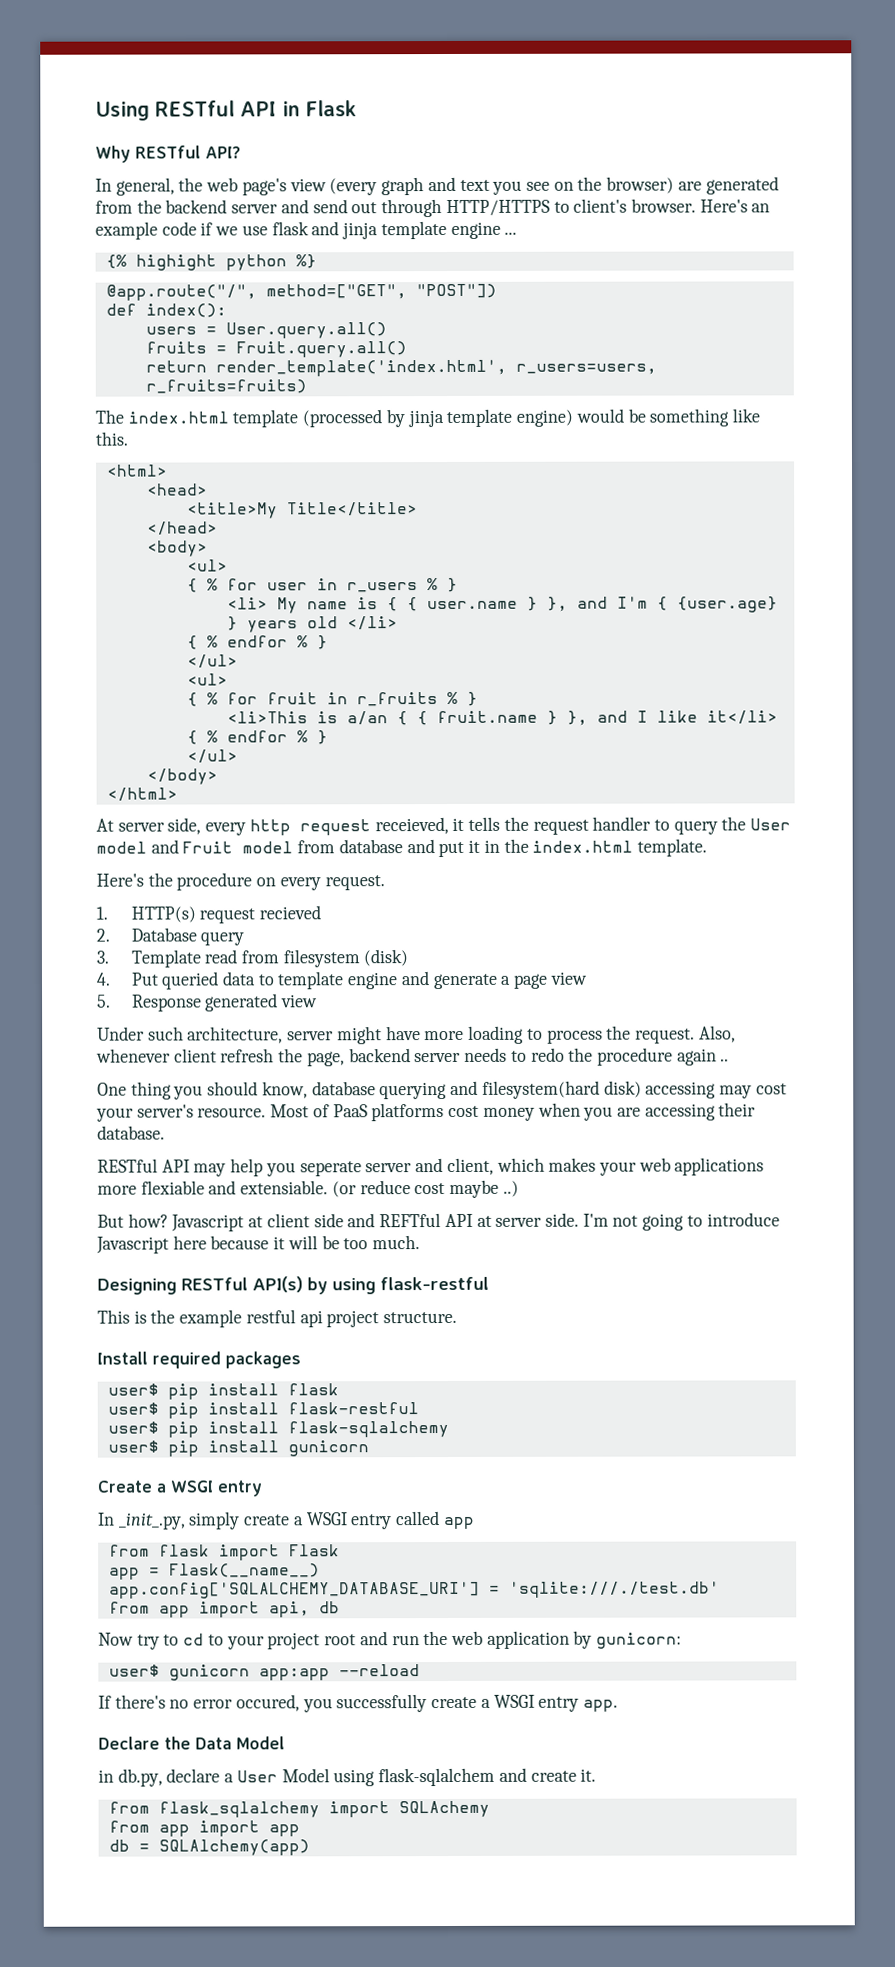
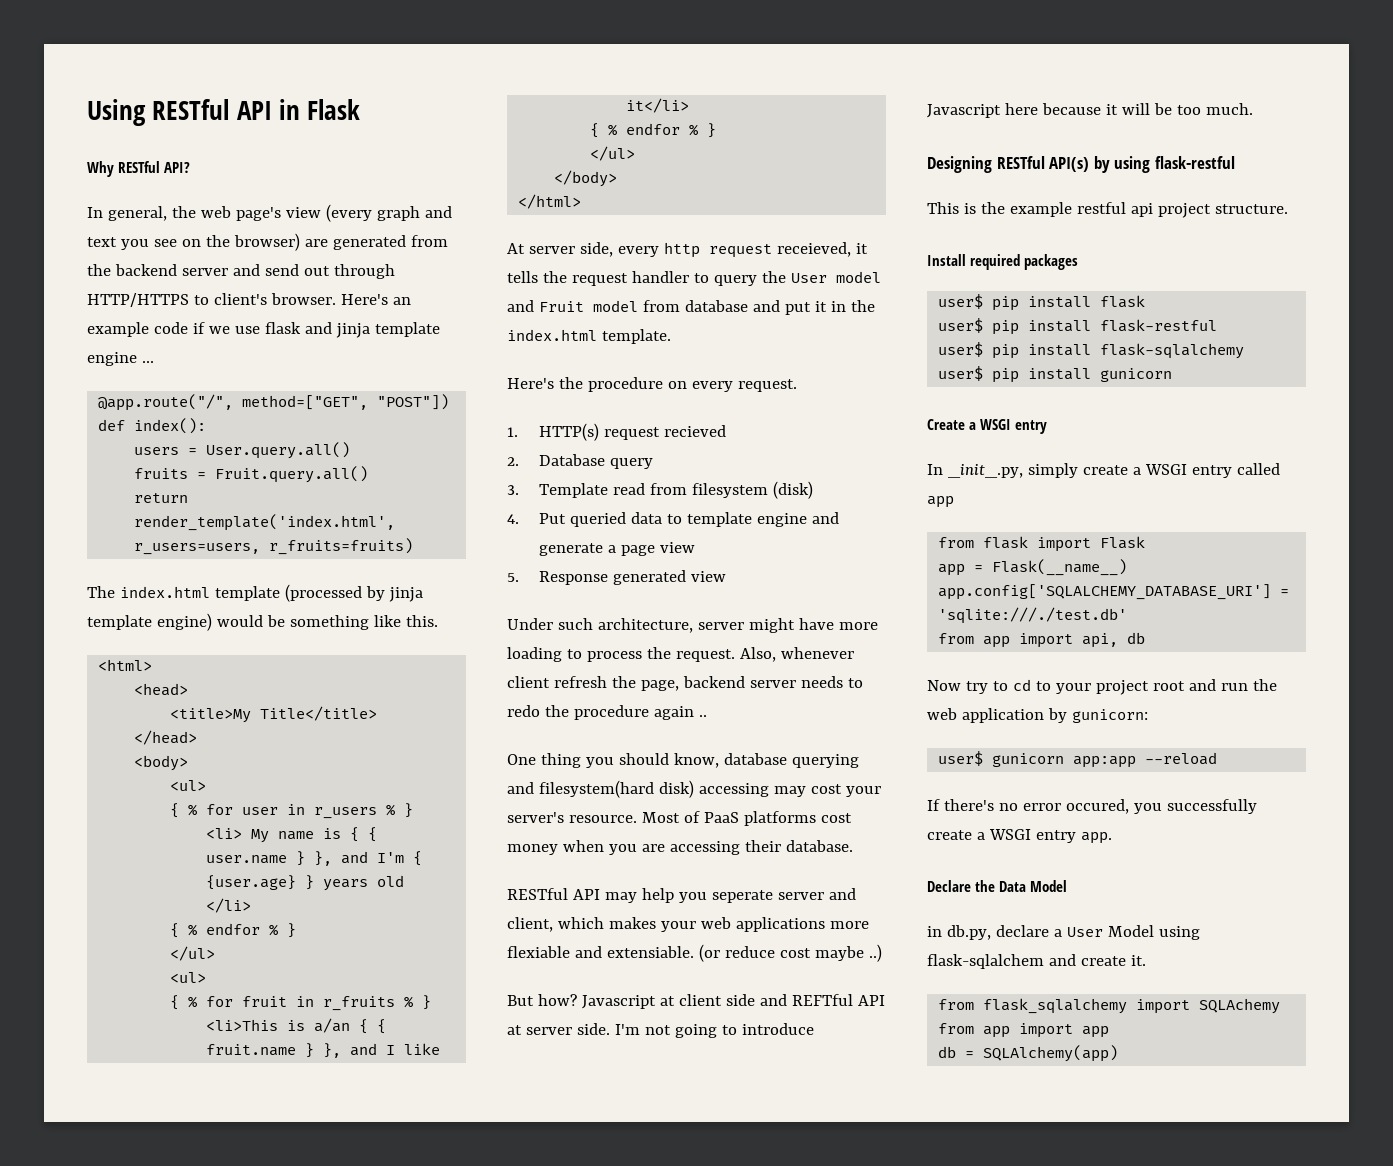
[105,254,317,271] // {% highight python %} -> (154, 362) none

